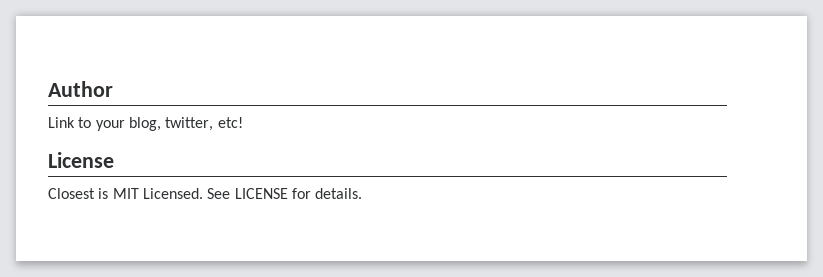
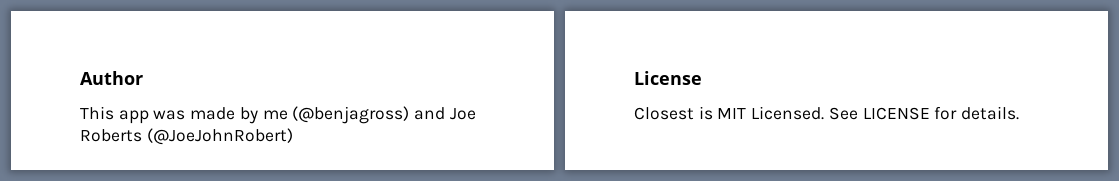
[48,117,243,131] Link to your blog, twitter, etc! -> [80,106,476,124] [80,128,293,145] This app was made by me (@benjagross) and Joe Roberts (@JoeJohnRobert)

